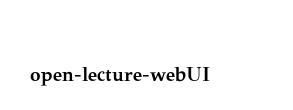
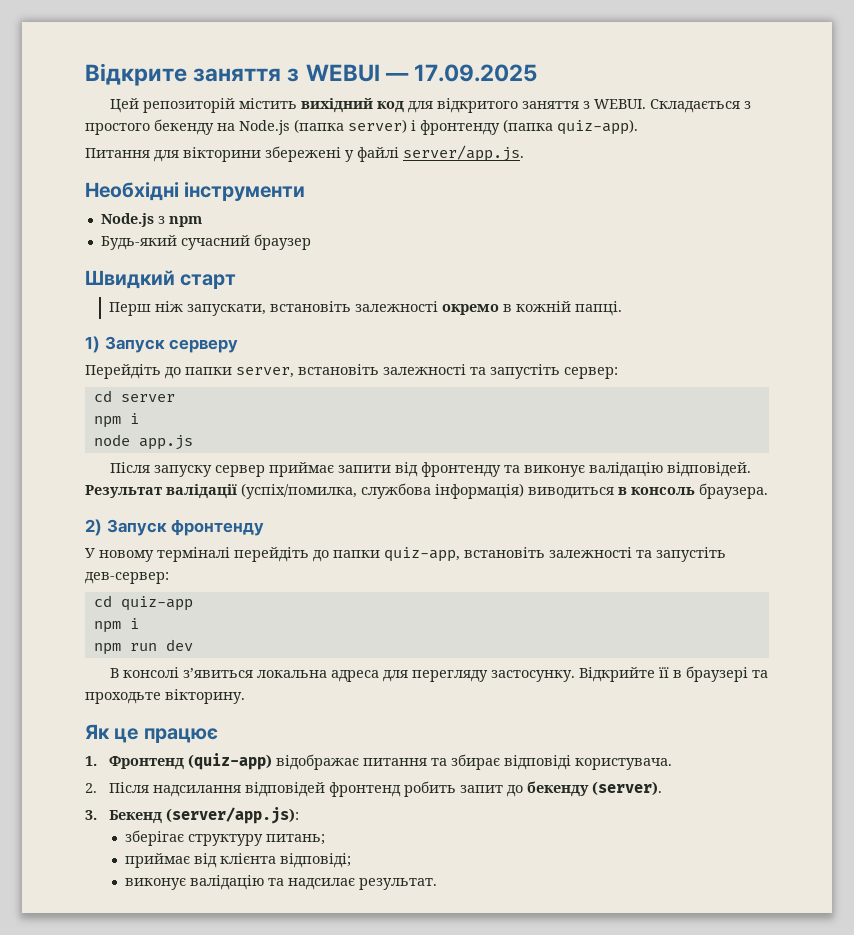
[30,67,210,86] open-lecture-webUI -> [85,63,538,86] [110,98,752,113] [85,119,638,135] [85,145,524,162] [85,182,306,201] [100,213,202,227] [100,234,311,250] [85,270,237,289] [109,301,623,316] [85,336,239,353] [85,364,618,379] [93,390,175,402] [93,413,139,428] [93,434,193,450] [110,462,752,477] [85,483,768,499] [85,519,265,536] [85,547,726,562] [85,572,169,584] [93,595,193,611] [93,618,139,633] [93,639,193,655] [110,666,769,682] [85,689,245,704] [85,724,218,743] [85,753,673,770] [85,781,663,797] [85,807,300,824] [125,830,326,846] [125,853,352,868] [125,875,438,890] Відкрите заняття з WEBUI — 17.09.2025 // Цей репозиторій містить вихідний код для відкритого заняття з WEBUI. Складається з простого бекенду на Node.js (папка server) і фронтенду (папка quiz-app). // Питання для вікторини збережені у файлі server/app.js. // Необхідні інструменти // Node.js з npm // Будь-який сучасний браузер // Швидкий старт // Перш ніж запускати, встановіть залежності окремо в кожній папці. // 1) Запуск серверу // Перейдіть до папки server, встановіть залежності та запустіть сервер: // cd server // npm i // node app.js // Після запуску сервер приймає запити від фронтенду та виконує валідацію відповідей. Результат валідації (успіх/помилка, службова інформація) виводиться в консоль браузера. // 2) Запуск фронтенду // У новому терміналі перейдіть до папки quiz-app, встановіть залежності та запустіть дев-сервер: // cd quiz-app // npm i // npm run dev // В консолі зʼявиться локальна адреса для перегляду застосунку. Відкрийте її в браузері та проходьте вікторину. // Як це працює // 1. Фронтенд (quiz-app) відображає питання та збирає відповіді користувача. // 2. Після надсилання відповідей фронтенд робить запит до бекенду (server). // 3. Бекенд (server/app.js): // зберігає структуру питань; // приймає від клієнта відповіді; // виконує валідацію та надсилає результат.

